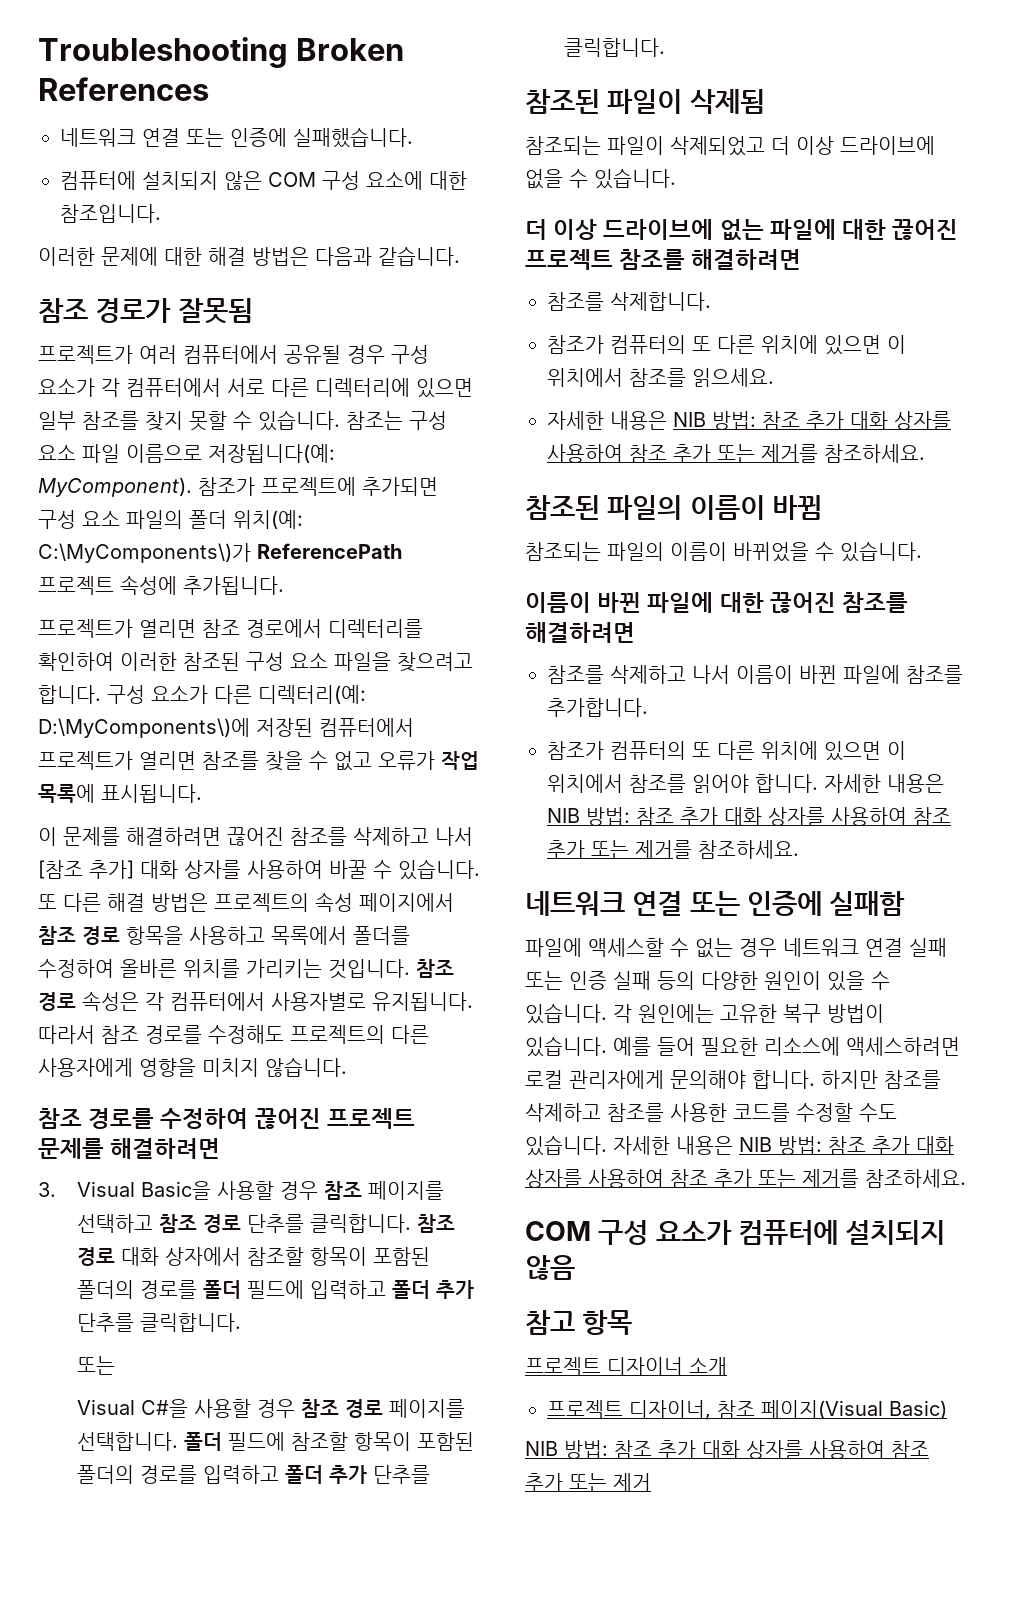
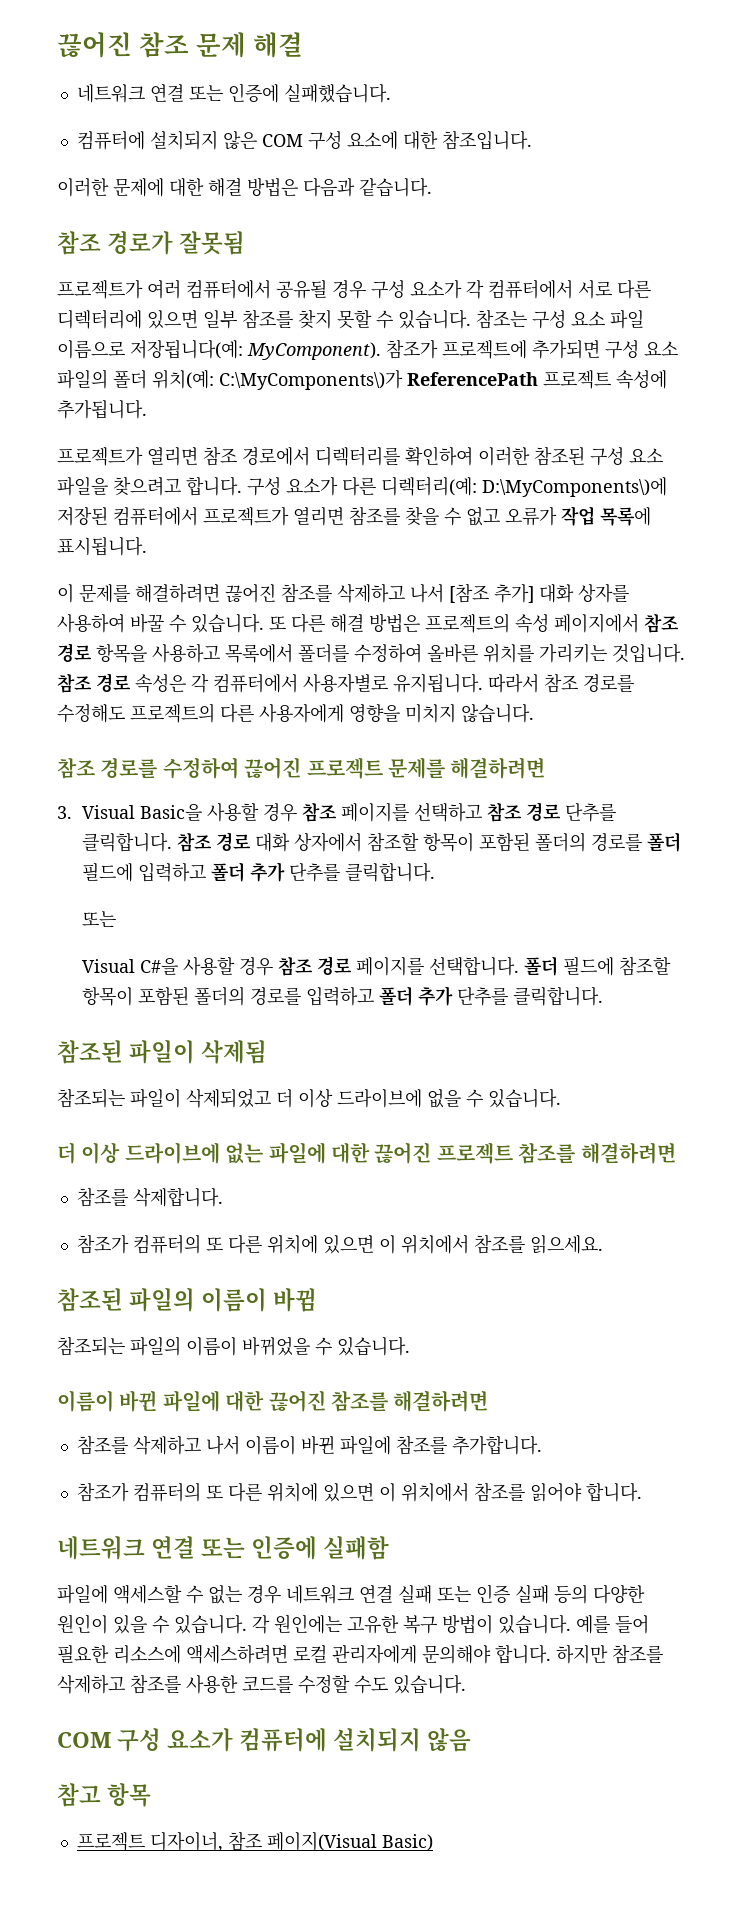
[38,37,405,68] [38,77,209,101] Troubleshooting Broken References -> [57,32,303,58] 끊어진 참조 문제 해결
[547,411,951,430] [547,444,925,463] // 자세한 내용은 NIB 방법: 참조 추가 대화 상자를 사용하여 참조 추가 또는 제거를 참조하세요. -> (603, 1244) none
[824,774,944,793] [547,807,951,826] [547,840,799,859] 자세한 내용은 NIB 방법: 참조 추가 대화 상자를 사용하여 참조 추가 또는 제거를 참조하세요. -> (642, 1492) none
[613,1136,954,1155] [525,1169,966,1188] 자세한 내용은 NIB 방법: 참조 추가 대화 상자를 사용하여 참조 추가 또는 제거를 참조하세요. -> (466, 1684) none
[525,1357,727,1376] // 프로젝트 디자이너 소개 -> (152, 1795) none
[525,1440,929,1459] [525,1473,651,1492] // NIB 방법: 참조 추가 대화 상자를 사용하여 참조 추가 또는 제거 -> (433, 1842) none

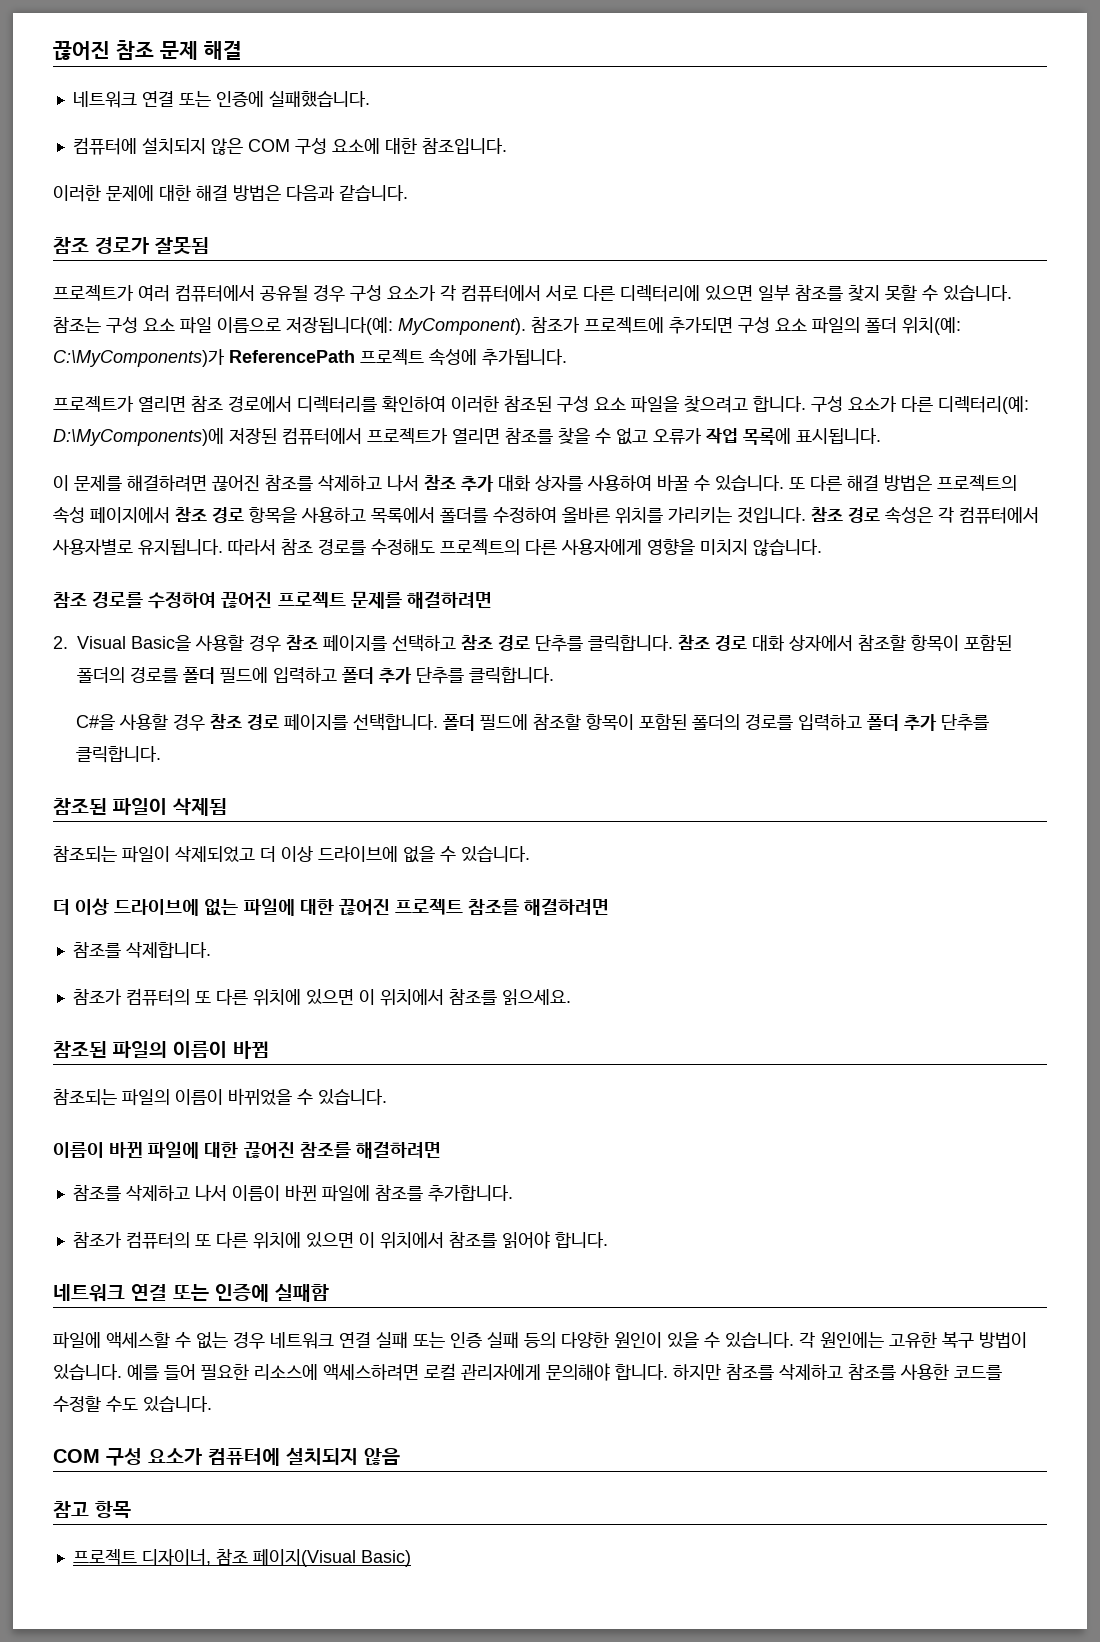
[219,370,403,390] C:\MyComponents\)가 -> [53,349,225,367] C:\MyComponents)가
[482,477,667,497] D:\MyComponents\)에 -> [53,428,224,446] D:\MyComponents)에
[449,583,534,603] [참조 추가] -> [424,475,494,492] 참조 추가
[57,806,72,819] 3. -> [53,636,68,649] 2.
[81,911,116,927] [81,959,135,973] 또는 // Visual -> (554, 675) none

